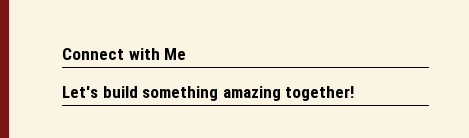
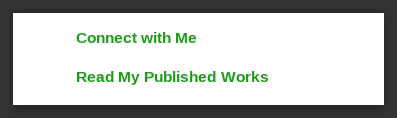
[62,86,355,101] Let's build something amazing together! -> [76,71,269,85] Read My Published Works

